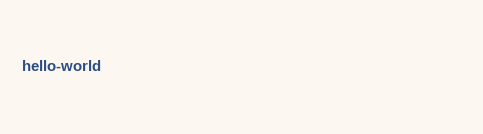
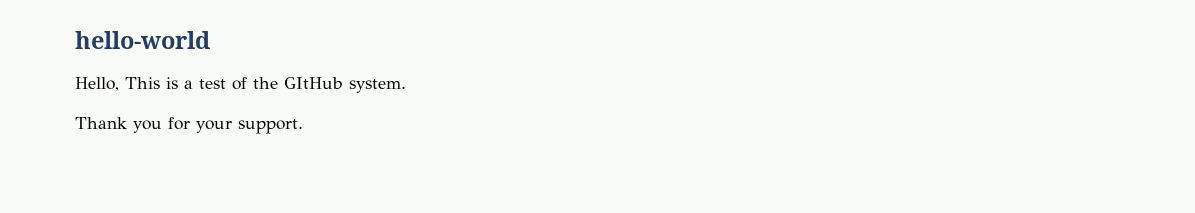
(101, 65) none -> [75,77,406,93] [75,117,303,134] // Hello, This is a test of the GItHub system. // Thank you for your support.

